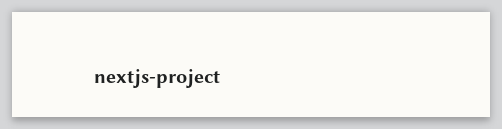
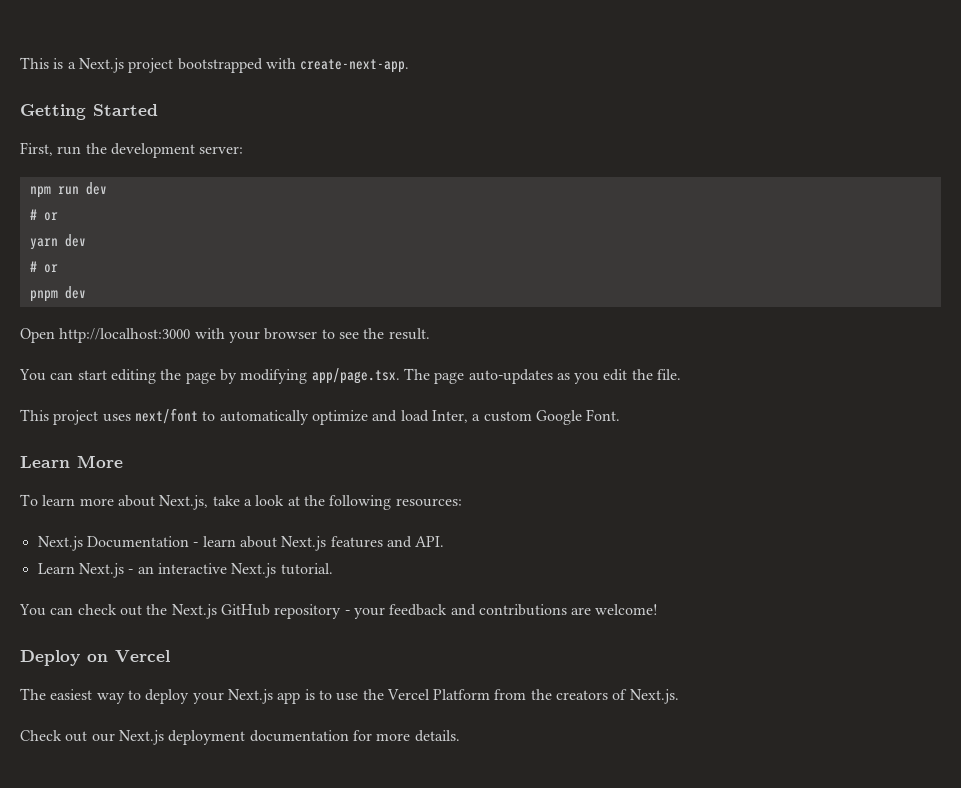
[94,69,220,88] nextjs-project -> [20,57,410,73] [20,104,158,120] [20,142,244,158] [29,182,107,198] [29,209,58,221] [29,234,86,250] [29,261,58,273] [29,286,86,302] [20,328,430,343] [19,368,682,384] [20,408,621,425] [20,455,123,468] [20,494,462,510] [37,536,445,551] [37,563,333,578] [19,604,659,619] [20,650,170,666] [20,688,679,704] [20,730,460,745] This is a Next.js project bootstrapped with create-next-app. // Getting Started // First, run the development server: // npm run dev // # or // yarn dev // # or // pnpm dev // Open http://localhost:3000 with your browser to see the result. // You can start editing the page by modifying app/page.tsx. The page auto-updates as you edit the file. // This project uses next/font to automatically optimize and load Inter, a custom Google Font. // Learn More // To learn more about Next.js, take a look at the following resources: // Next.js Documentation - learn about Next.js features and API. // Learn Next.js - an interactive Next.js tutorial. // You can check out the Next.js GitHub repository - your feedback and contributions are welcome! // Deploy on Vercel // The easiest way to deploy your Next.js app is to use the Vercel Platform from the creators of Next.js. // Check out our Next.js deployment documentation for more details.

